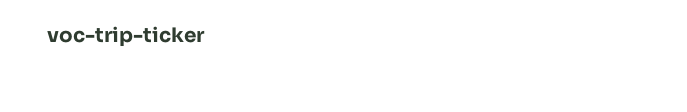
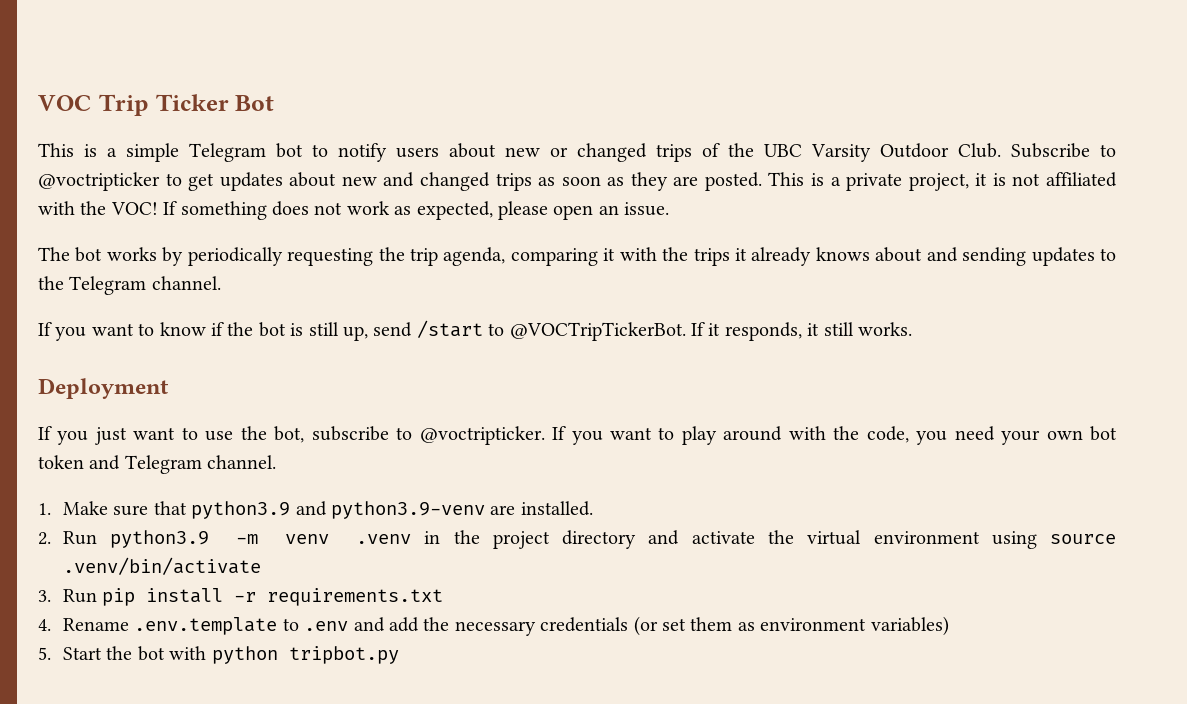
[47,26,205,47] voc-trip-ticker -> [38,94,275,116] [38,143,1116,162] [38,172,1118,191] [38,201,670,220] [38,247,1117,266] [38,276,221,295] [38,320,912,341] [38,378,169,399] [38,426,1118,445] [38,455,277,474] [38,501,593,519] [38,530,1116,549] [63,557,262,575] [38,588,444,606] [38,616,949,636] [38,646,399,664] VOC Trip Ticker Bot // This is a simple Telegram bot to notify users about new or changed trips of the UBC Varsity Outdoor Club. Subscribe to @voctripticker to get updates about new and changed trips as soon as they are posted. This is a private project, it is not affiliated with the VOC! If something does not work as expected, please open an issue. // The bot works by periodically requesting the trip agenda, comparing it with the trips it already knows about and sending updates to the Telegram channel. // If you want to know if the bot is still up, send /start to @VOCTripTickerBot. If it responds, it still works. // Deployment // If you just want to use the bot, subscribe to @voctripticker. If you want to play around with the code, you need your own bot token and Telegram channel. // 1. Make sure that python3.9 and python3.9-venv are installed. // 2. Run python3.9 -m venv .venv in the project directory and activate the virtual environment using source .venv/bin/activate // 3. Run pip install -r requirements.txt // 4. Rename .env.template to .env and add the necessary credentials (or set them as environment variables) // 5. Start the bot with python tripbot.py

